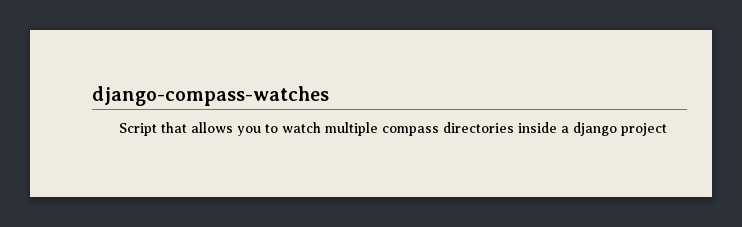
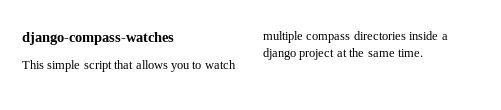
[118,123,157,136] Script -> [22,60,112,72] This simple script
(667, 129) none -> [336,48,423,57] at the same time.

